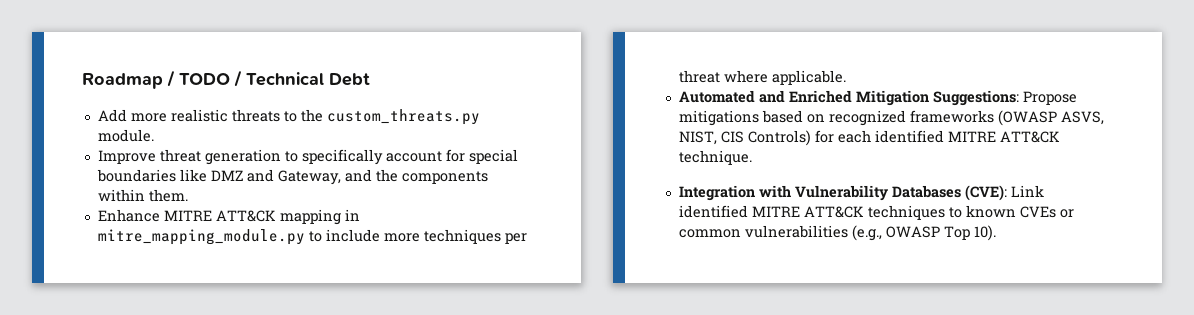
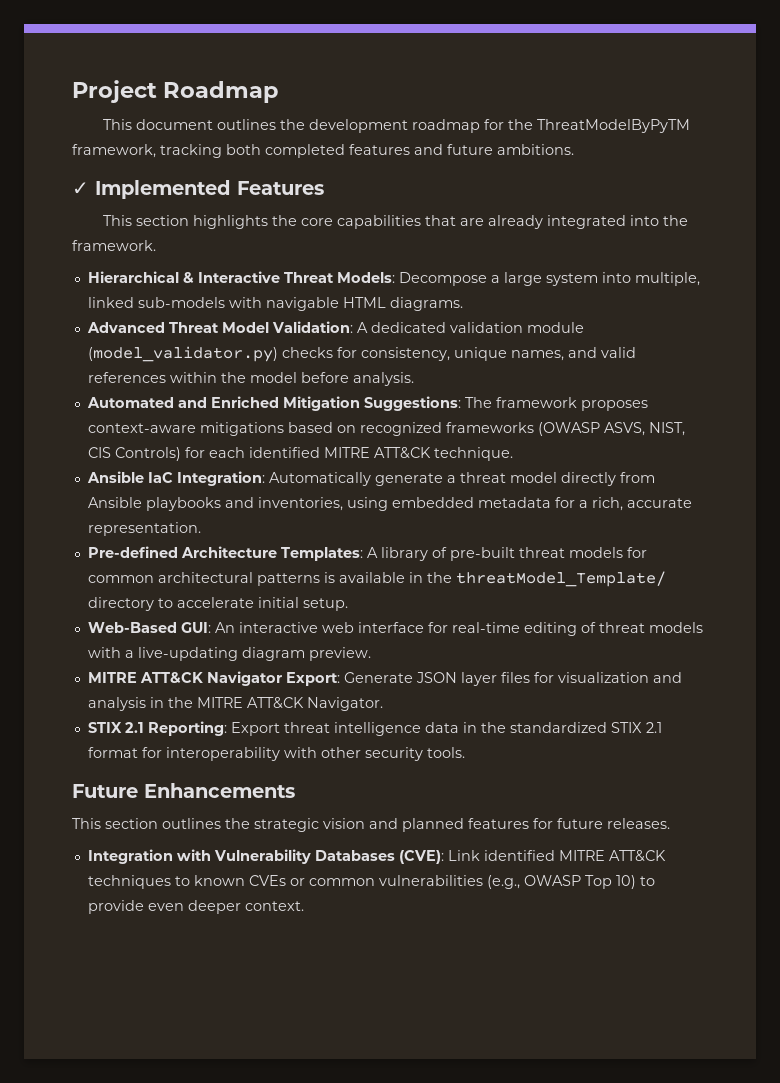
(82, 81) none -> [72,80,157,103] Project
[167,70,370,87] [97,109,480,125] [97,129,154,142] [97,149,518,165] [96,169,488,185] [97,189,188,202] [97,209,360,225] [97,229,527,245] [678,70,846,85] / TODO / Technical Debt // Add more realistic threats to the custom_threats.py module. // Improve threat generation to specifically account for special boundaries like DMZ and Gateway, and the components within them. // Enhance MITRE ATT&CK mapping in mitre_mapping_module.py to include more techniques per threat where applicable. -> [102,119,690,133] [72,144,574,158] [72,180,324,199] [102,215,688,229] [72,240,156,251] [87,271,700,286] [87,297,463,311] [86,321,584,333] [87,346,636,362] [87,372,414,386] // This document outlines the development roadmap for the ThreatModelByPyTM framework, tracking both completed features and future ambitions. // ✓ Implemented Features // This section highlights the core capabilities that are already integrated into the framework. // Hierarchical & Interactive Threat Models: Decompose a large system into multiple, linked sub-models with navigable HTML diagrams. // Advanced Threat Model Validation: A dedicated validation module (model_validator.py) checks for consistency, unique names, and valid references within the model before analysis.
[1022,91,1077,105] Propose -> [464,397,648,411] [87,423,196,433] The framework proposes context-aware
(752, 157) none -> [86,471,655,486] [87,497,692,511] [87,522,201,536] [87,546,647,561] [87,571,666,587] [87,597,348,611] [87,622,703,636] [87,647,371,661] [87,671,682,686] [87,697,383,711] [87,721,662,736] [87,747,465,761] [72,783,295,798] [72,818,670,832] // Ansible IaC Integration: Automatically generate a threat model directly from Ansible playbooks and inventories, using embedded metadata for a rich, accurate representation. // Pre-defined Architecture Templates: A library of pre-built threat models for common architectural patterns is available in the threatModel_Template/ directory to accelerate initial setup. // Web-Based GUI: An interactive web interface for real-time editing of threat models with a live-updating diagram preview. // MITRE ATT&CK Navigator Export: Generate JSON layer files for visualization and analysis in the MITRE ATT&CK Navigator. // STIX 2.1 Reporting: Export threat intelligence data in the standardized STIX 2.1 format for interoperability with other security tools. // Future Enhancements // This section outlines the strategic vision and planned features for future releases.
[973,225,996,241] 10). -> [615,875,655,889] [87,900,304,914] 10) to provide even deeper context.

